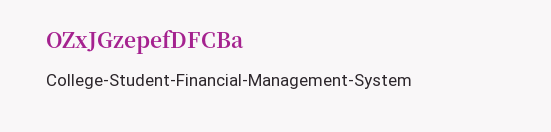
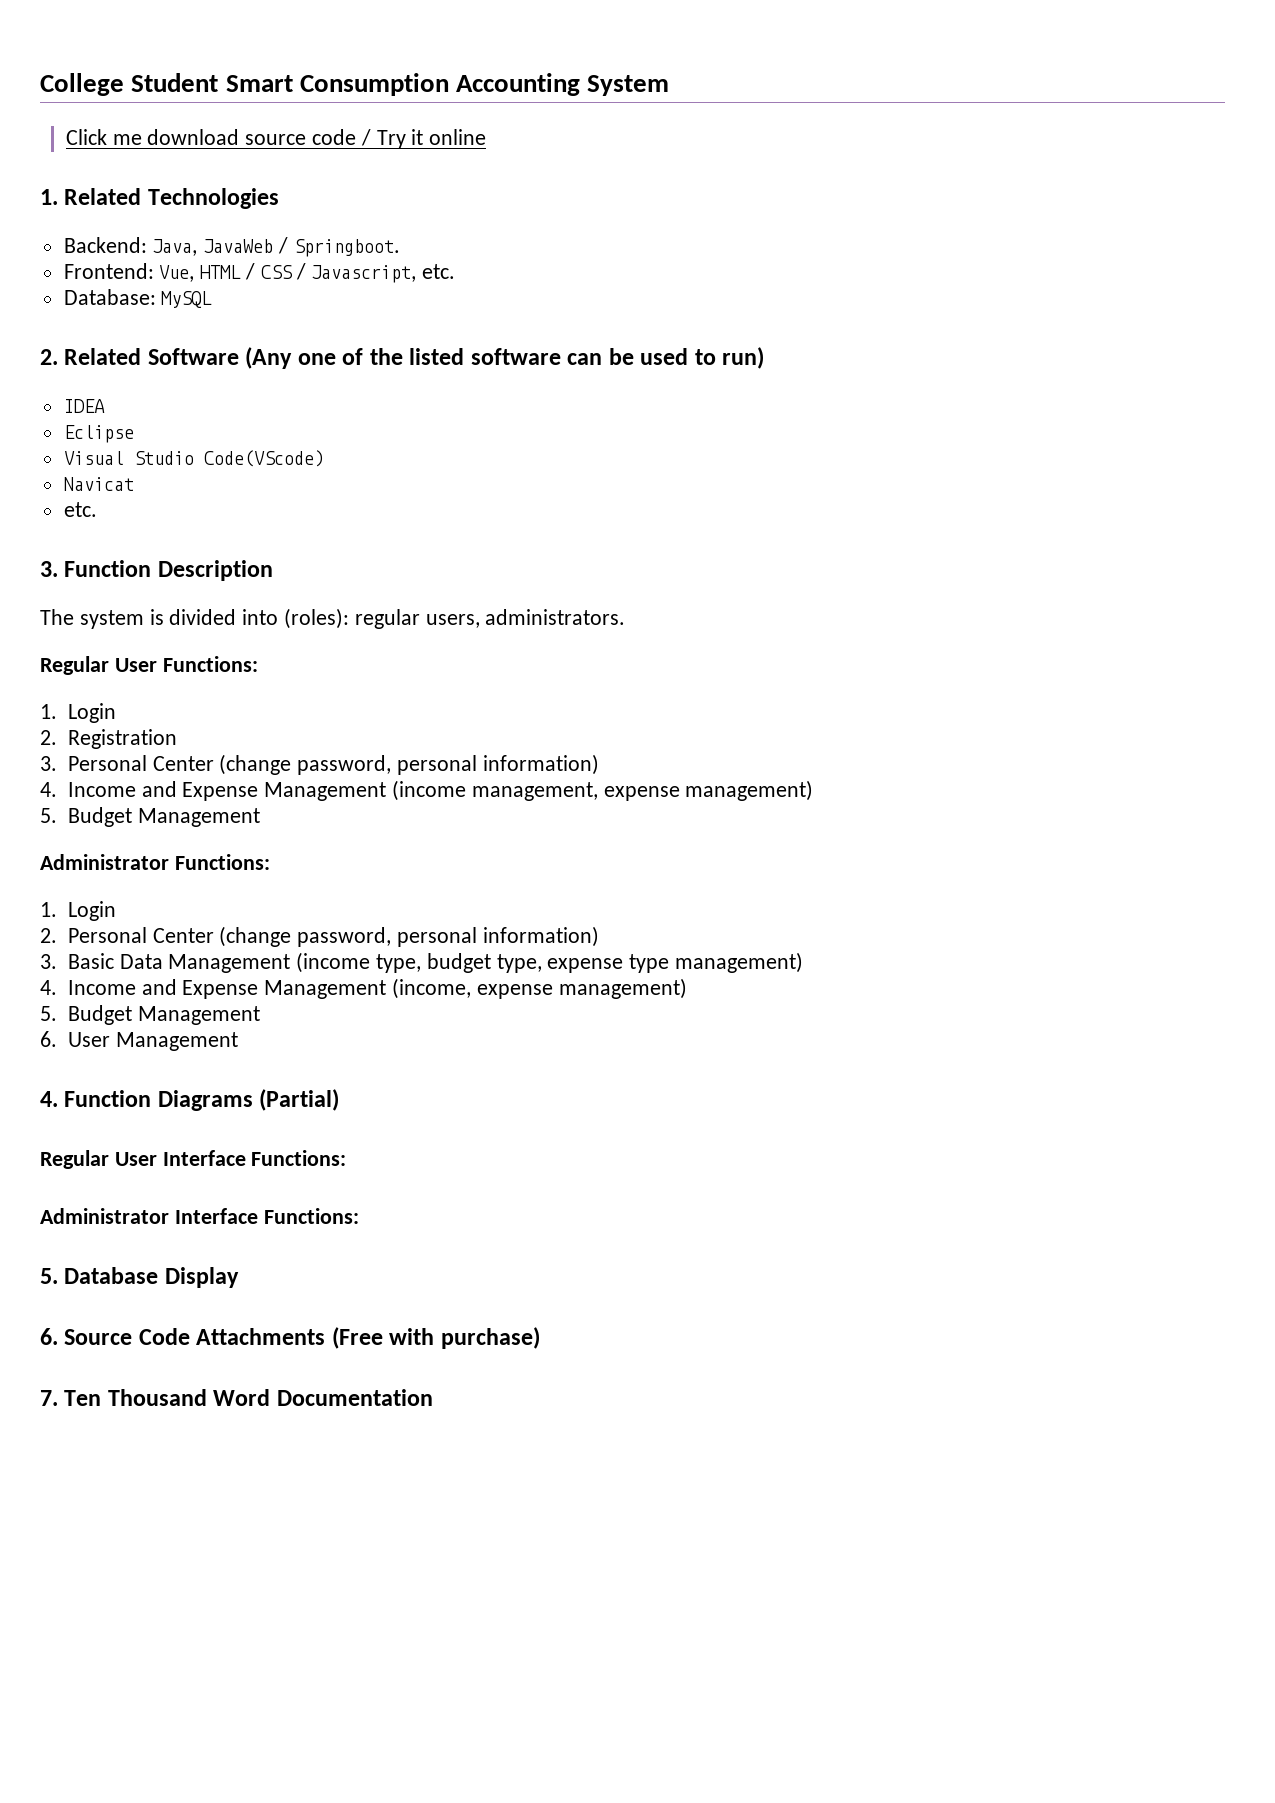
[46,30,244,54] [46,74,412,89] OZxJGzepefDFCBa // College-Student-Financial-Management-System -> [40,73,670,96] [65,129,487,149] [40,188,279,209] [63,237,400,257] [63,263,456,283] [63,289,213,308] [40,347,765,369] [63,399,105,413] [63,425,134,443] [63,450,324,467] [63,477,134,491] [63,502,97,517] [40,560,273,581] [40,608,626,629] [40,656,258,675] [40,703,116,723] [40,729,177,749] [40,754,599,775] [40,780,814,801] [40,807,260,827] [40,854,270,870] [40,901,116,921] [40,926,599,947] [40,952,803,973] [40,978,687,999] [40,1005,260,1025] [40,1031,238,1051] [40,1089,340,1111] [40,1150,347,1169] [40,1208,359,1224] [40,1267,239,1288] [40,1327,540,1349] [40,1389,433,1406] College Student Smart Consumption Accounting System // Click me download source code / Try it online // 1. Related Technologies // Backend: Java, JavaWeb / Springboot. // Frontend: Vue, HTML / CSS / Javascript, etc. // Database: MySQL // 2. Related Software (Any one of the listed software can be used to run) // IDEA // Eclipse // Visual Studio Code(VScode) // Navicat // etc. // 3. Function Description // The system is divided into (roles): regular users, administrators. // Regular User Functions: // 1. Login // 2. Registration // 3. Personal Center (change password, personal information) // 4. Income and Expense Management (income management, expense management) // 5. Budget Management // Administrator Functions: // 1. Login // 2. Personal Center (change password, personal information) // 3. Basic Data Management (income type, budget type, expense type management) // 4. Income and Expense Management (income, expense management) // 5. Budget Management // 6. User Management // 4. Function Diagrams (Partial) // Regular User Interface Functions: // Administrator Interface Functions: // 5. Database Display // 6. Source Code Attachments (Free with purchase) // 7. Ten Thousand Word Documentation

